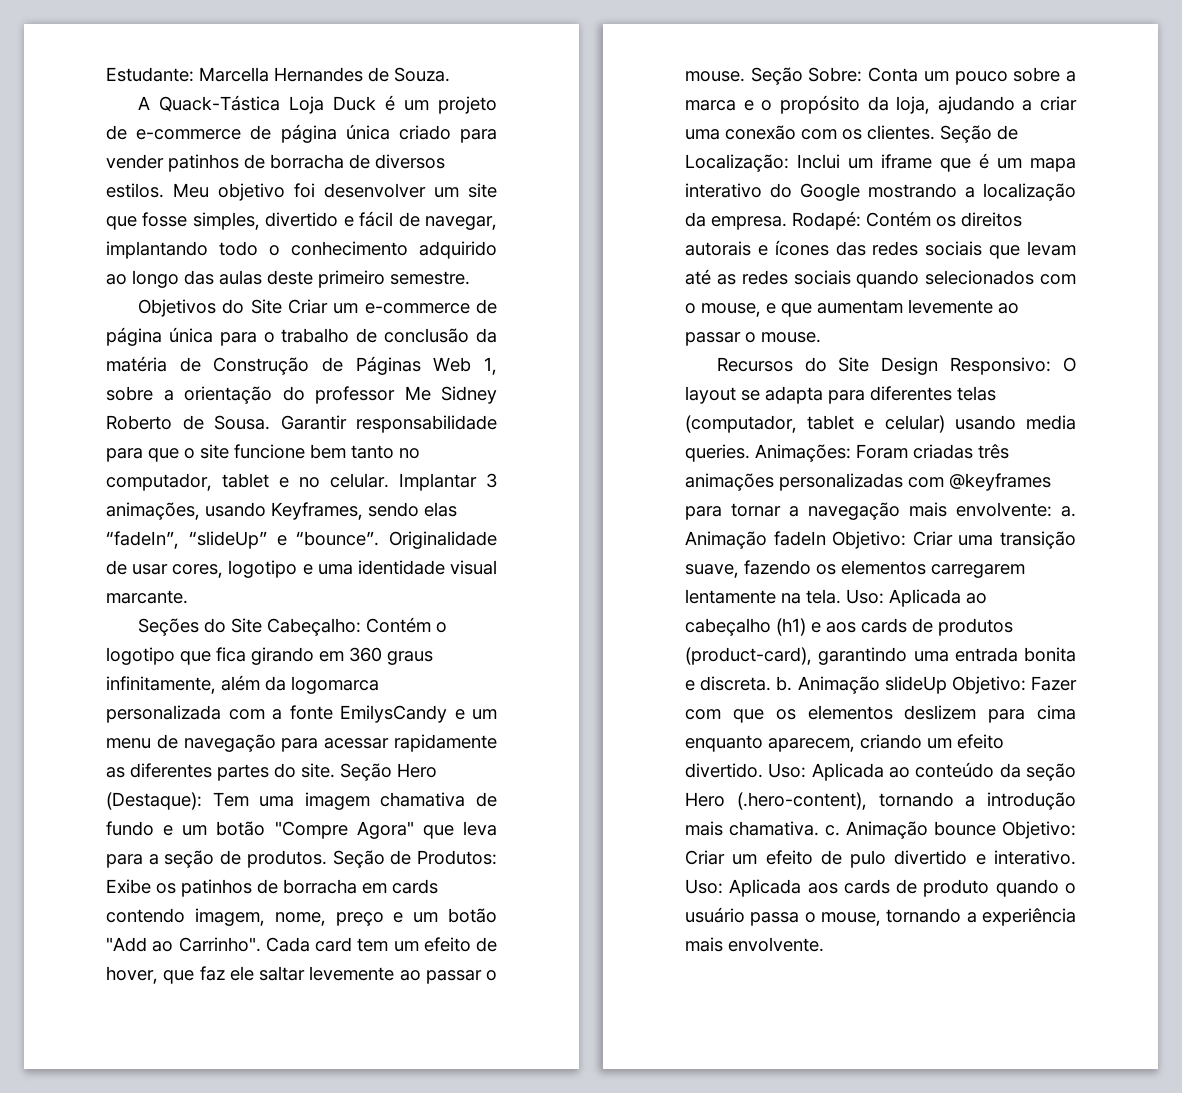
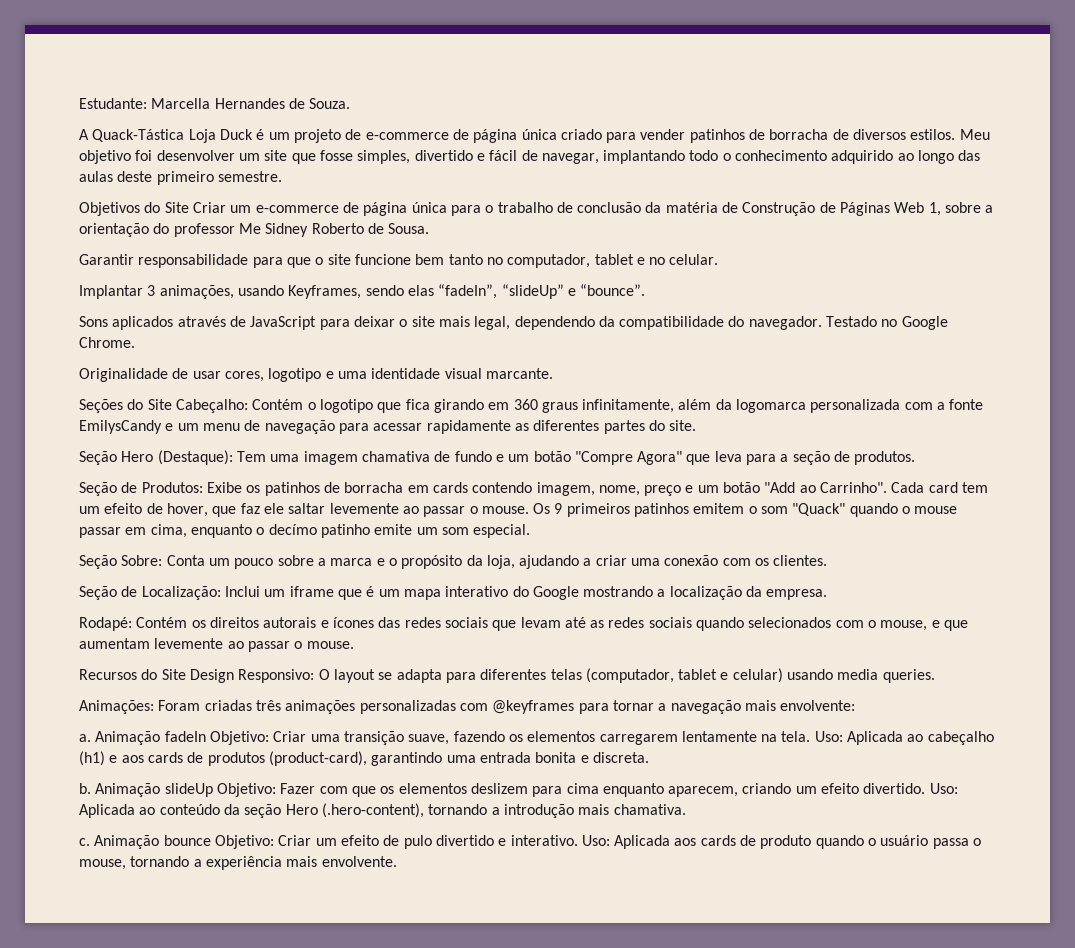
(270, 422) none -> (430, 228) //
(389, 480) none -> (719, 259) //
(380, 538) none -> [79,316,948,330] [79,337,135,348] // Sons aplicados através de JavaScript para deixar o site mais legal, dependendo da compatibilidade do navegador. Testado no Google Chrome. //
(335, 770) none -> (697, 425) //
(327, 859) none -> (916, 458) //
(745, 76) none -> [533,503,958,517] [79,524,531,538] Os 9 primeiros patinhos emitem o som "Quack" quando o mouse passar em cima, enquanto o decímo patinho emite um som especial. //
(935, 132) none -> (828, 560) //
(787, 223) none -> (828, 594) //
(750, 453) none -> (935, 676) //
(1052, 509) none -> (856, 705) //
(772, 683) none -> (649, 757) //
(819, 828) none -> (686, 809) //

